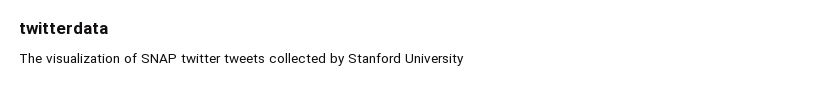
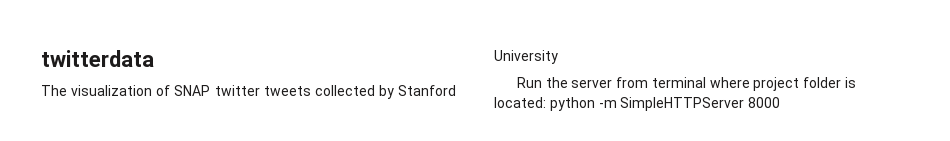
(464, 60) none -> [516,77,856,91] [494,97,781,111] // Run the server from terminal where project folder is located: python -m SimpleHTTPServer 8000

